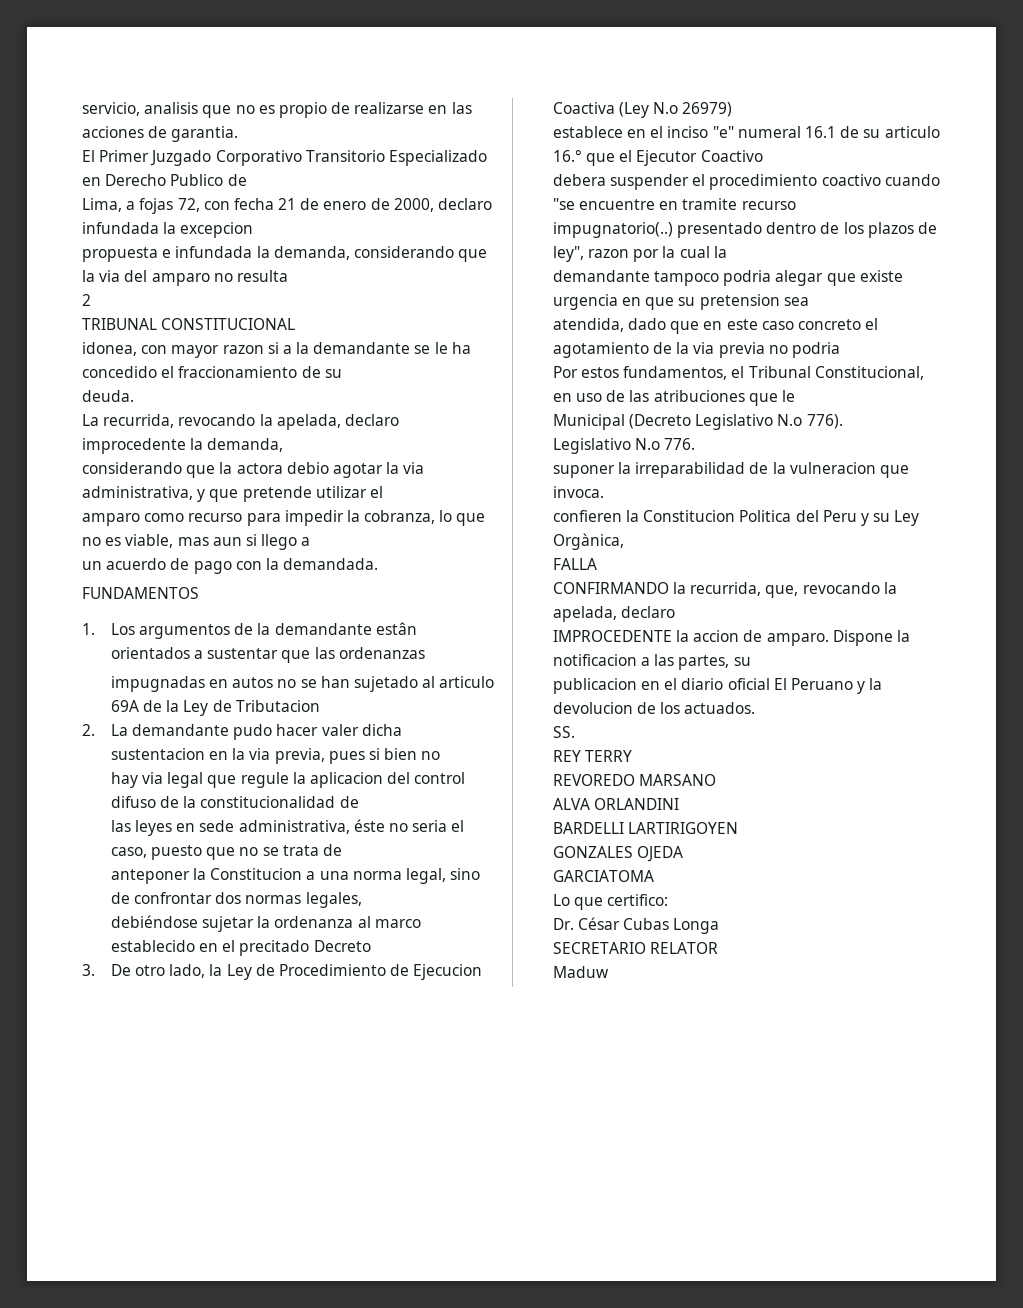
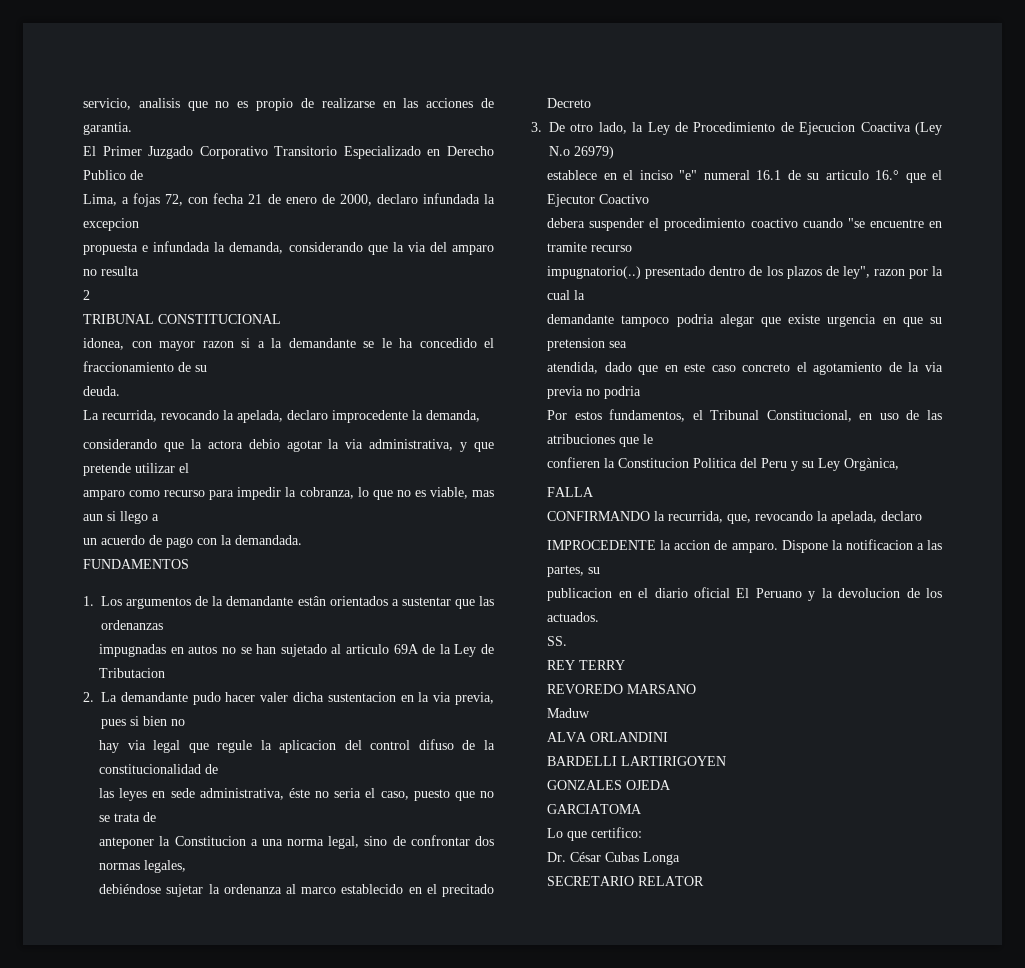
[552,414,843,430] [552,438,696,454] [552,462,910,478] [552,486,604,498] // Municipal (Decreto Legislativo N.o 776). // Legislativo N.o 776. // suponer la irreparabilidad de la vulneracion que invoca. -> (654, 439) none
(717, 780) none -> [547,708,591,718] // Maduw
[552,966,609,978] // Maduw -> (705, 881) none

